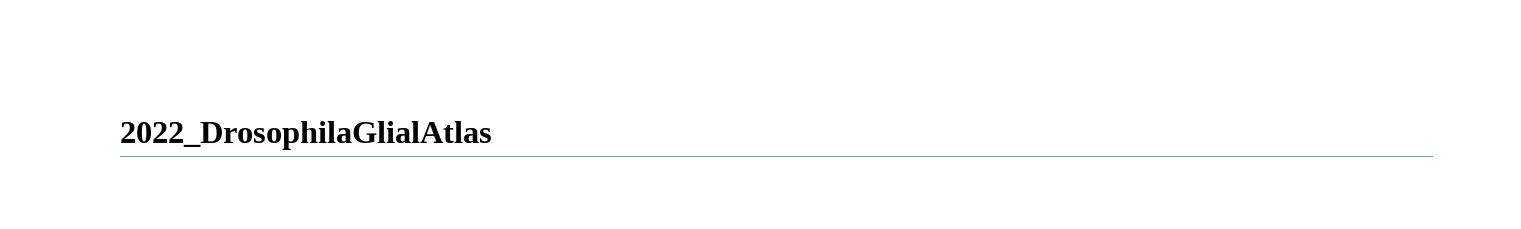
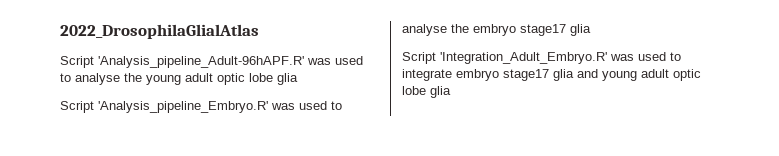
(492, 135) none -> [60,56,363,68] [60,73,298,85] [60,101,342,113] [402,24,591,36] [402,52,681,64] [402,69,701,81] [402,86,451,98] // Script 'Analysis_pipeline_Adult-96hAPF.R' was used to analyse the young adult optic lobe glia // Script 'Analysis_pipeline_Embryo.R' was used to analyse the embryo stage17 glia // Script 'Integration_Adult_Embryo.R' was used to integrate embryo stage17 glia and young adult optic lobe glia

